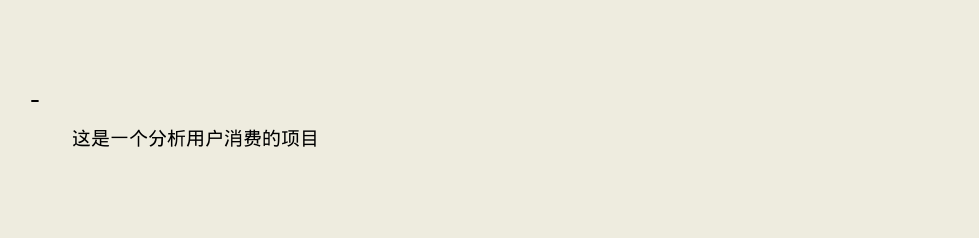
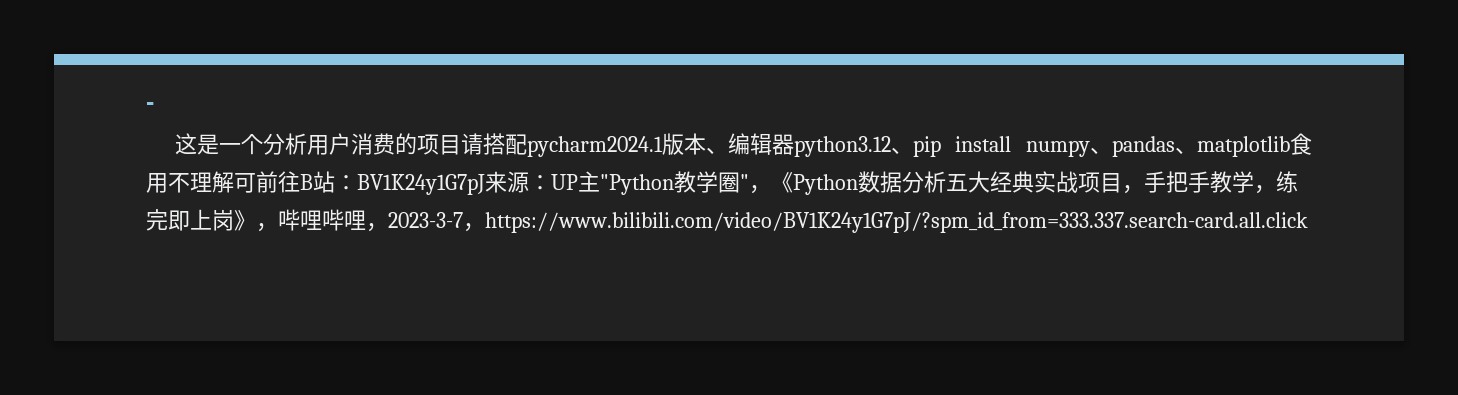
(319, 138) none -> [460,133,1312,157] [146,171,1298,195] [146,209,1308,233] 请搭配pycharm2024.1版本、编辑器python3.12、pip install numpy、pandas、matplotlib食用不理解可前往B站：BV1K24y1G7pJ来源：UP主"Python教学圈"，《Python数据分析五大经典实战项目，手把手教学，练完即上岗》，哔哩哔哩，2023-3-7，https://www.bilibili.com/video/BV1K24y1G7pJ/?spm_id_from=333.337.search-card.all.click

